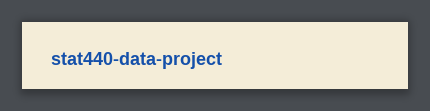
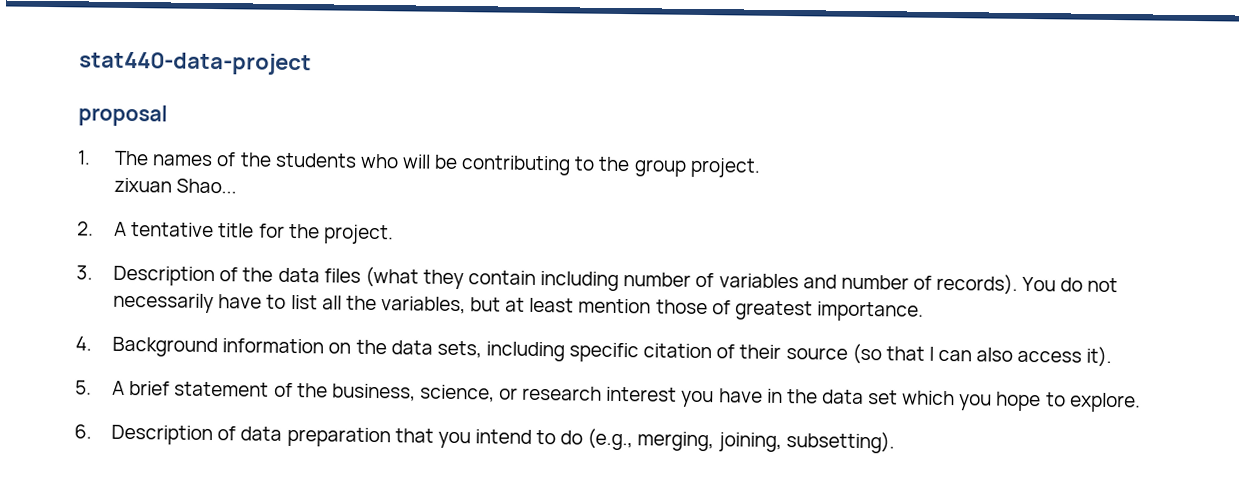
(222, 60) none -> [78,104,168,127] [77,150,761,178] [114,177,238,194] [77,221,394,245] [76,265,1119,295] [113,292,924,322] [75,336,1113,368] [75,380,1141,413] [74,424,895,454] // proposal // 1. The names of the students who will be contributing to the group project. // zixuan Shao... // 2. A tentative title for the project. // 3. Description of the data files (what they contain including number of variables and number of records). You do not necessarily have to list all the variables, but at least mention those of greatest importance. // 4. Background information on the data sets, including specific citation of their source (so that I can also access it). // 5. A brief statement of the business, science, or research interest you have in the data set which you hope to explore. // 6. Description of data preparation that you intend to do (e.g., merging, joining, subsetting).

